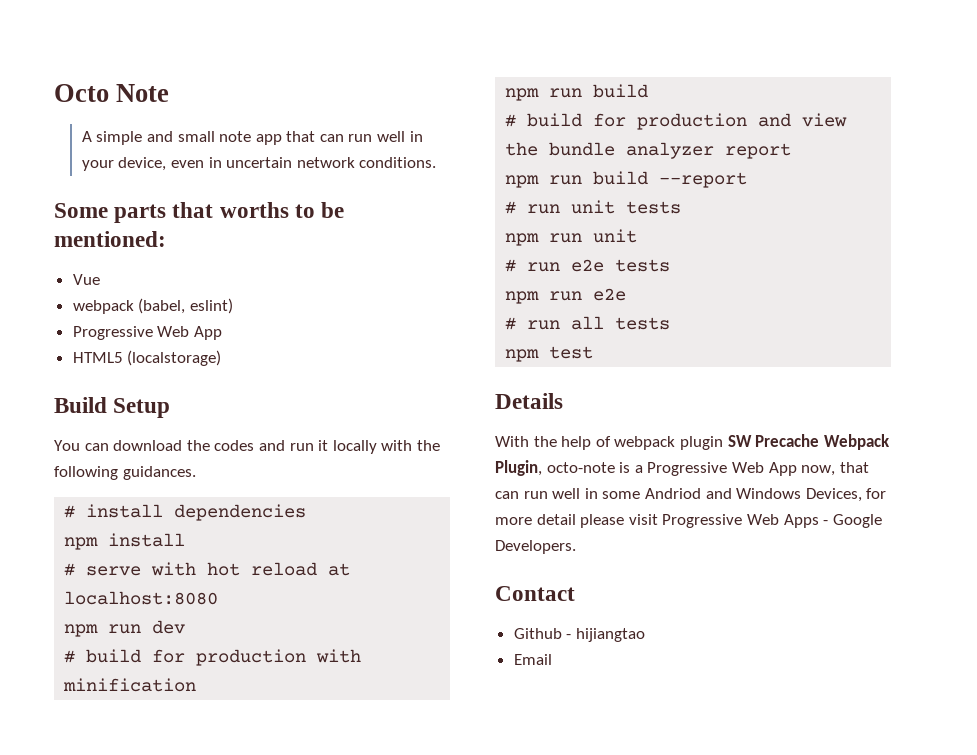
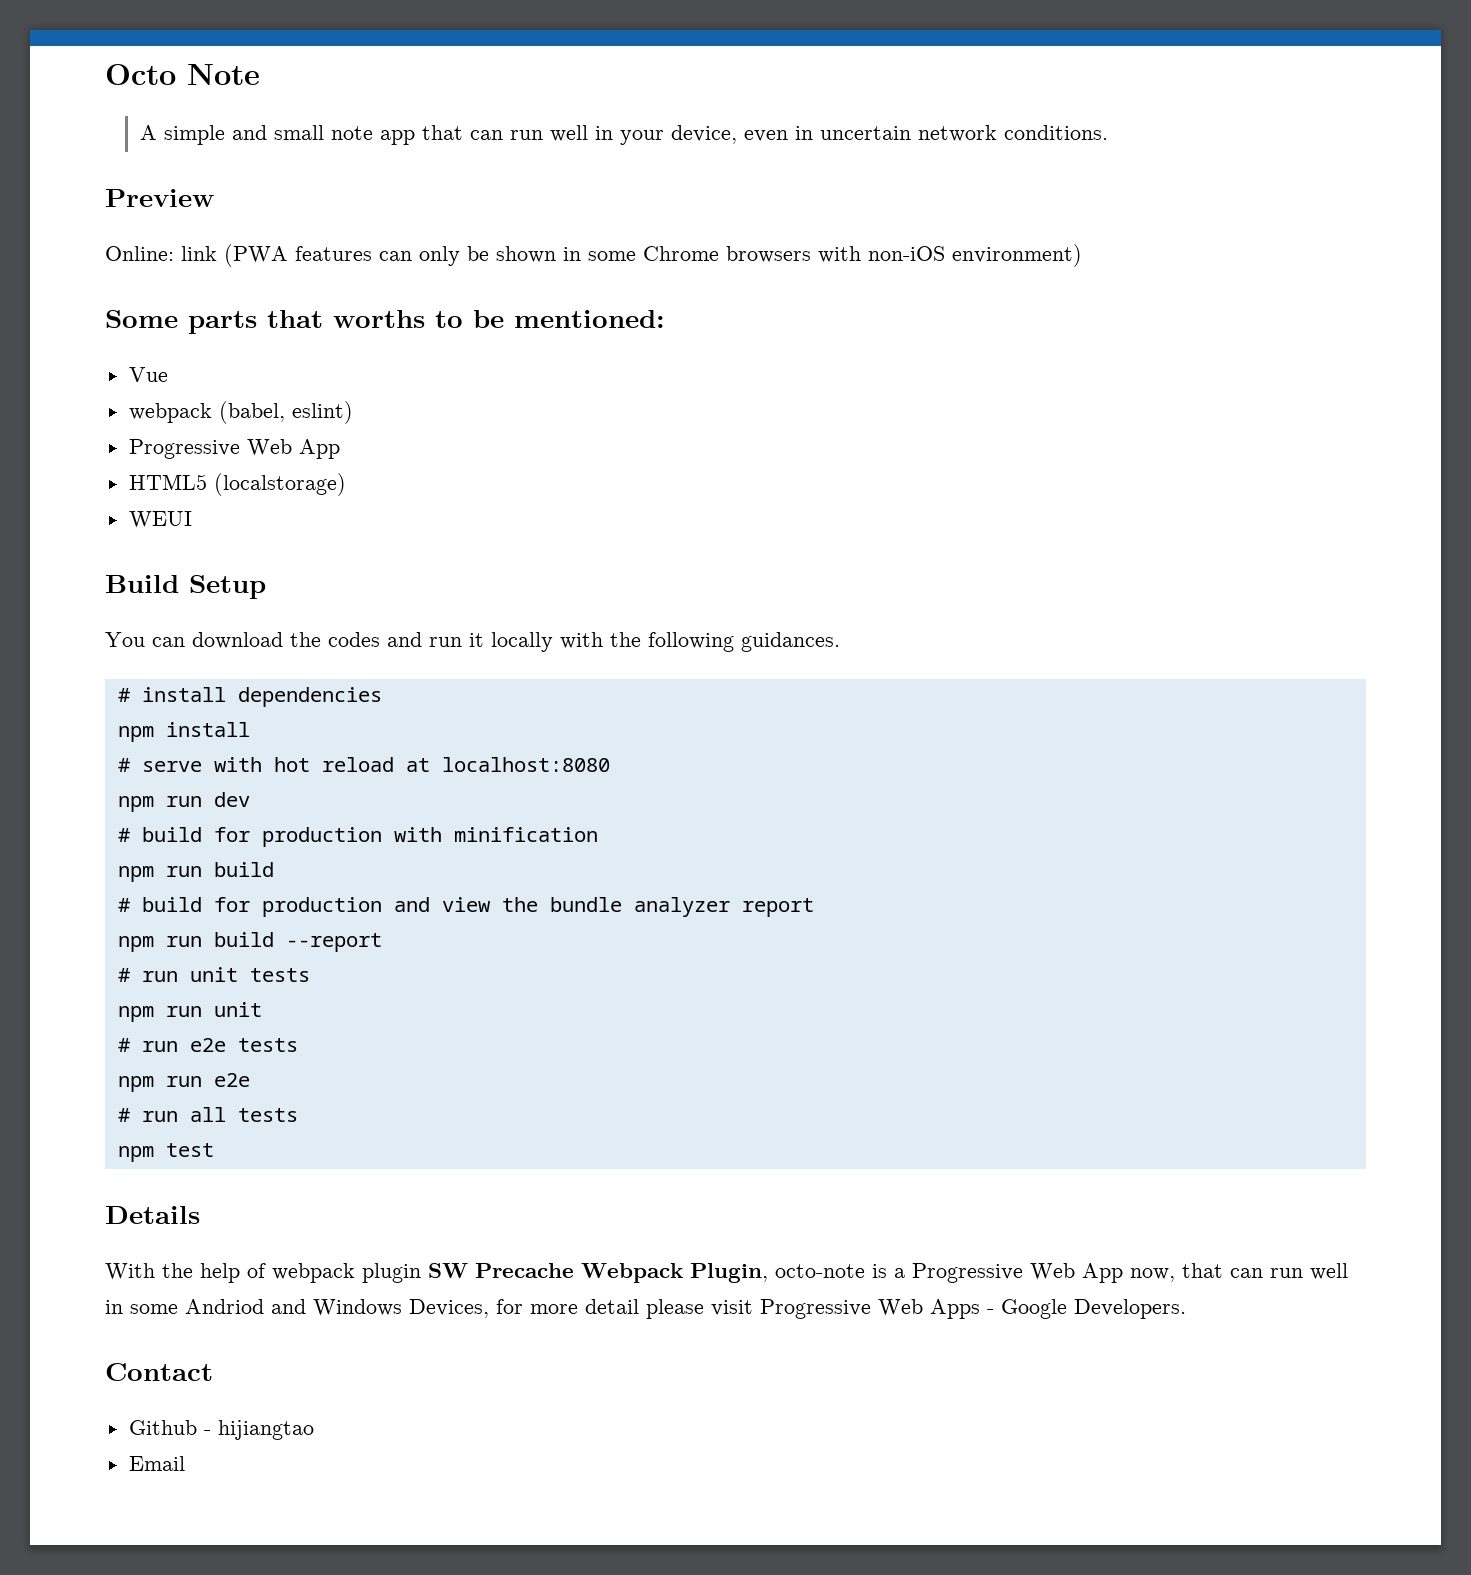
(437, 162) none -> [105,189,214,207] [105,244,1082,267] // Preview // Online: link (PWA features can only be shown in some Chrome browsers with non-iOS environment)
(222, 358) none -> [128,511,192,528] // WEUI

